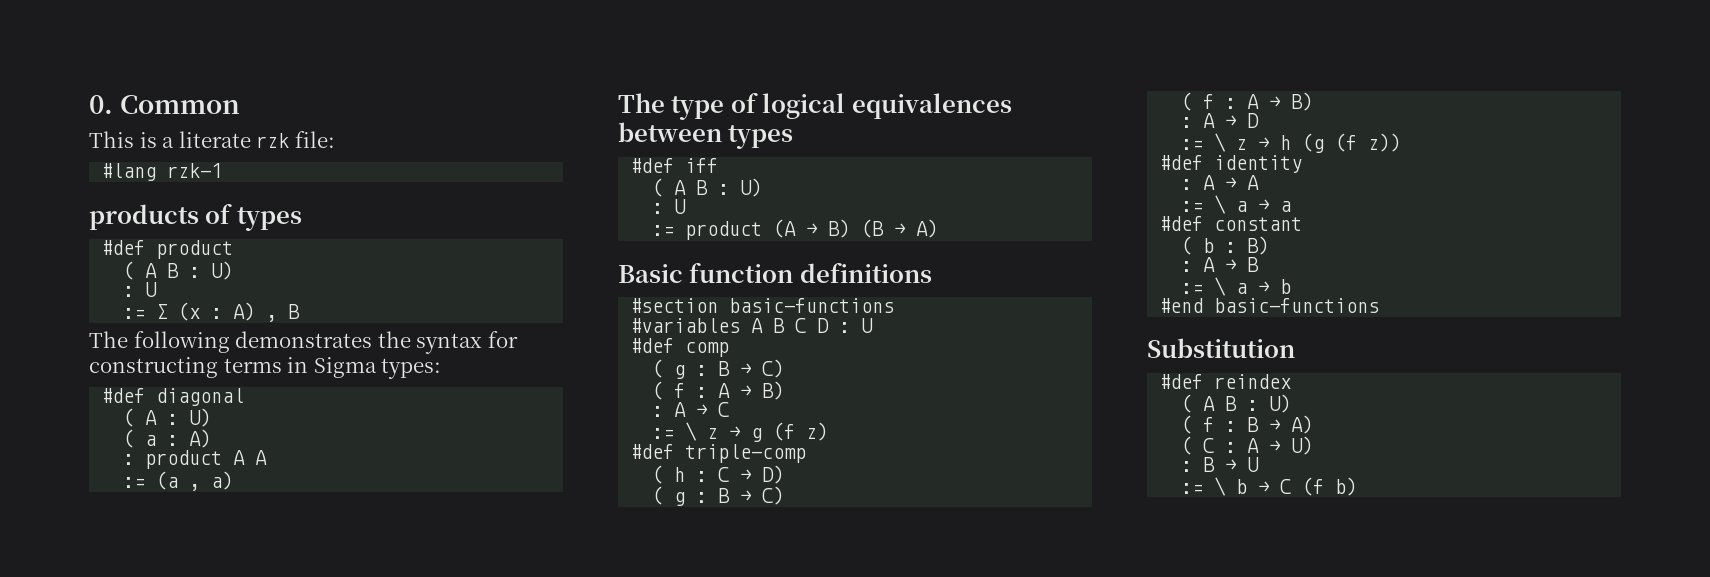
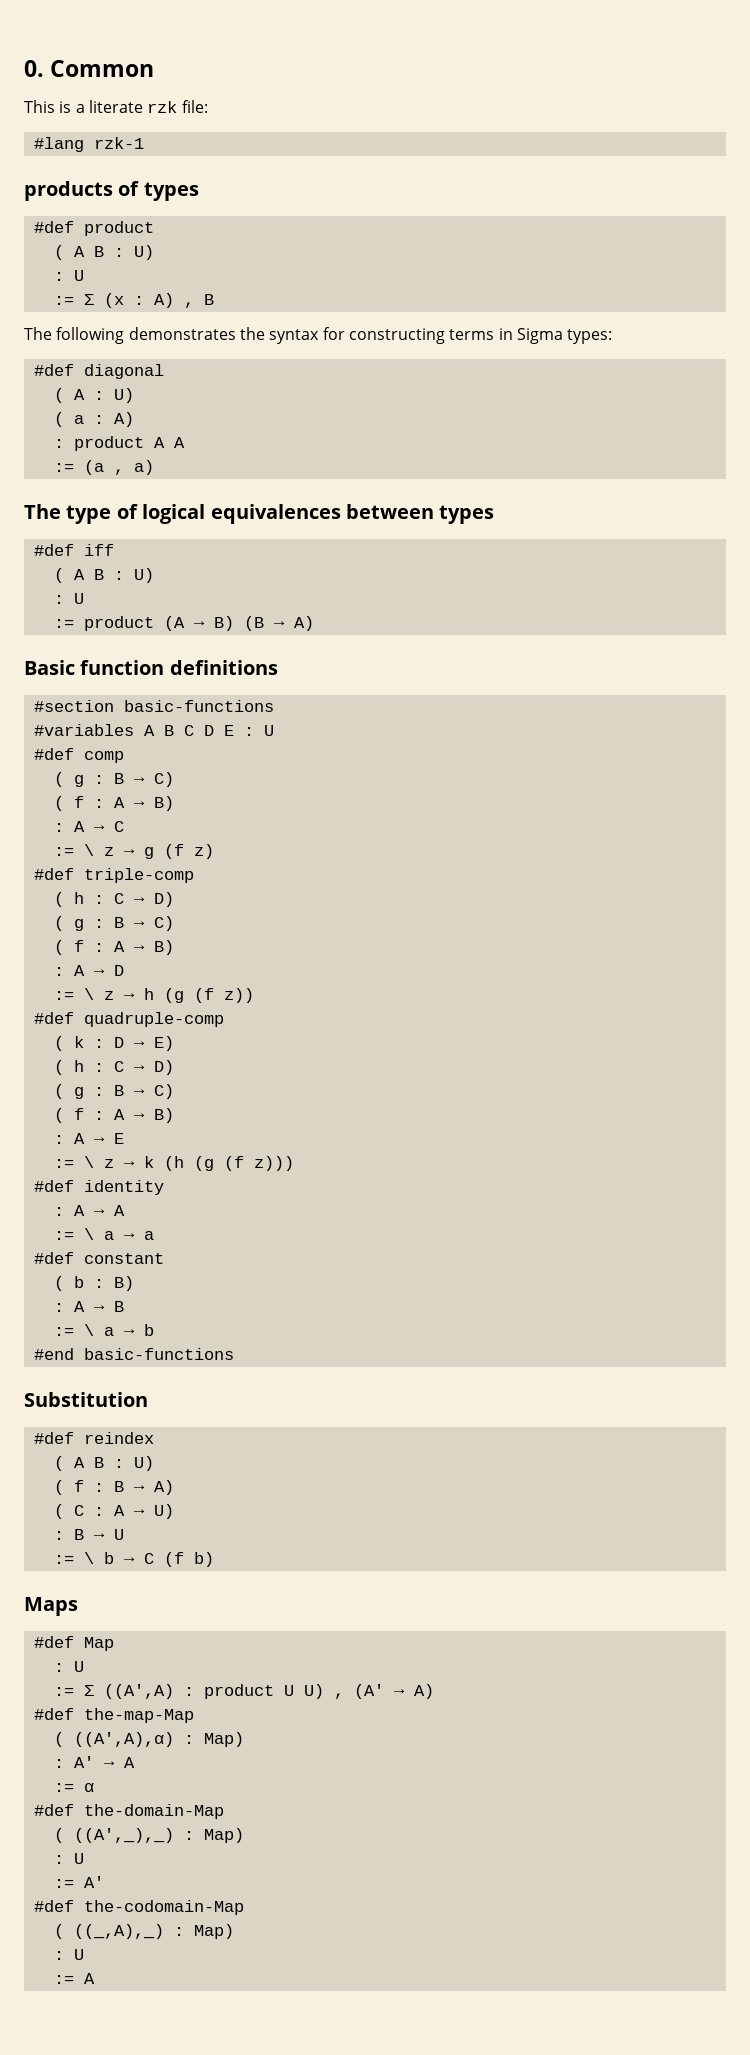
(830, 325) none -> [223,725,234,736] E
(1402, 142) none -> [33,1012,224,1027] [53,1036,174,1051] [53,1060,174,1075] [53,1084,174,1099] [53,1108,174,1123] [53,1133,124,1144] [53,1156,294,1171] // #def quadruple-comp // ( k : D → E) // ( h : C → D) // ( g : B → C) // ( f : A → B) // : A → E // := \ z → k (h (g (f z)))
(1358, 486) none -> [24,1597,78,1616] [33,1636,114,1651] [53,1661,84,1672] [53,1684,434,1699] [33,1708,194,1723] [53,1732,244,1747] [53,1756,135,1768] [53,1783,94,1792] [33,1804,224,1819] [53,1828,244,1843] [53,1853,84,1864] [53,1876,104,1888] [33,1900,244,1915] [53,1924,234,1939] [53,1949,84,1960] [53,1973,95,1984] // Maps // #def Map // : U // := Σ ((A',A) : product U U) , (A' → A) // #def the-map-Map // ( ((A',A),α) : Map) // : A' → A // := α // #def the-domain-Map // ( ((A',_),_) : Map) // : U // := A' // #def the-codomain-Map // ( ((_,A),_) : Map) // : U // := A

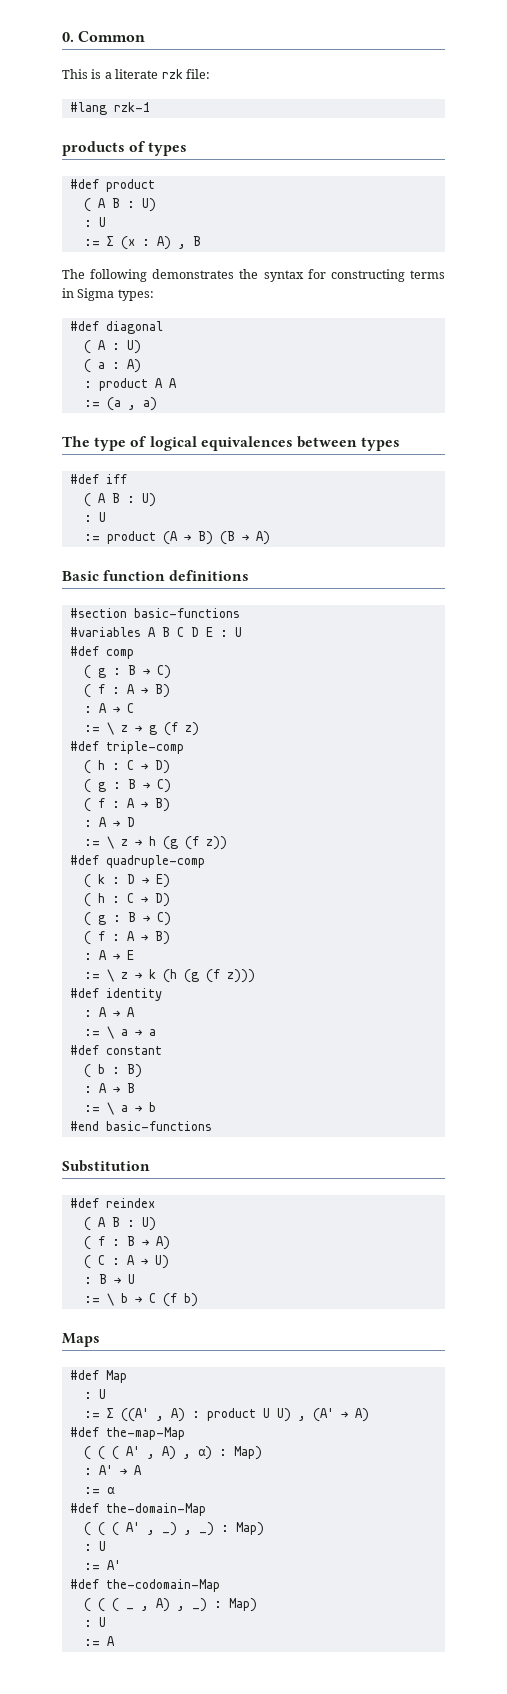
[103,1684,174,1699] ((A',A) -> [120,1408,185,1422] ((A' , A)
[73,1732,174,1747] ((A',A),α) -> [97,1446,212,1460] ( ( A' , A) , α)
[73,1828,174,1843] ((A',_),_) -> [97,1522,214,1536] ( ( A' , _) , _)
[73,1924,164,1939] ((_,A),_) -> [97,1598,207,1612] ( ( _ , A) , _)

